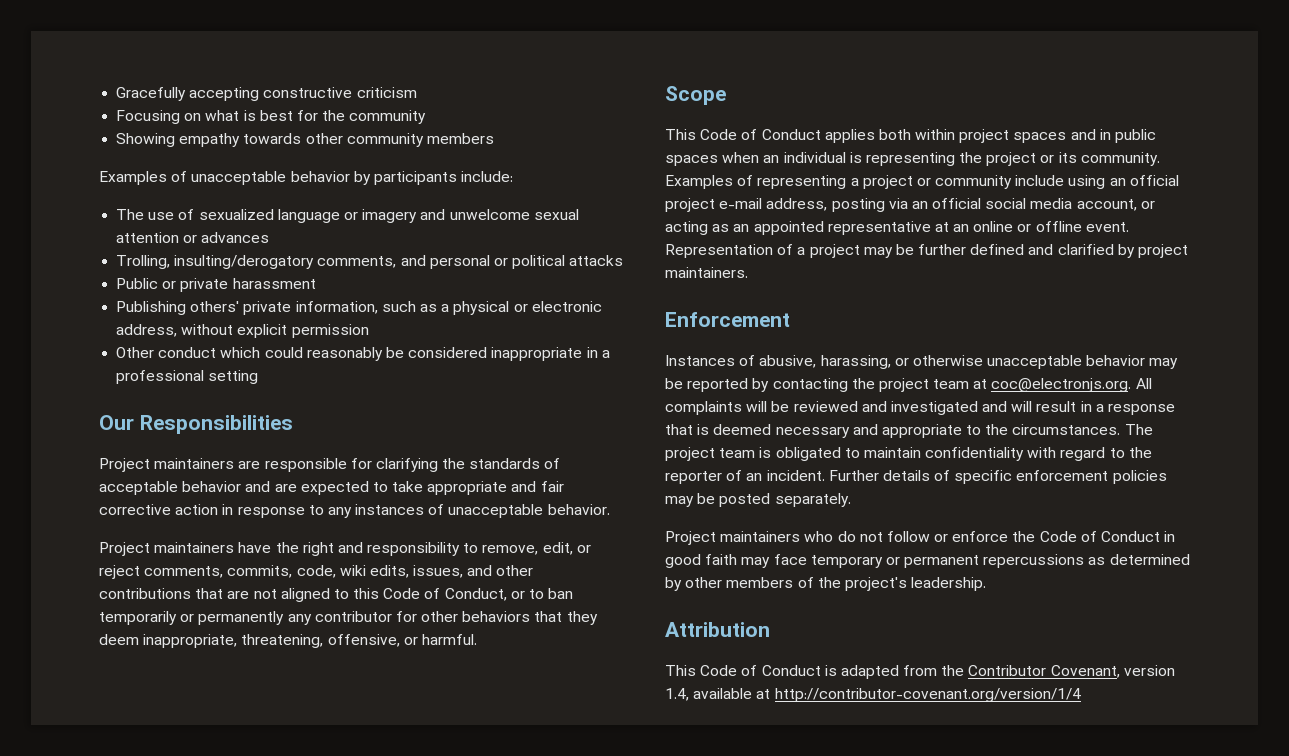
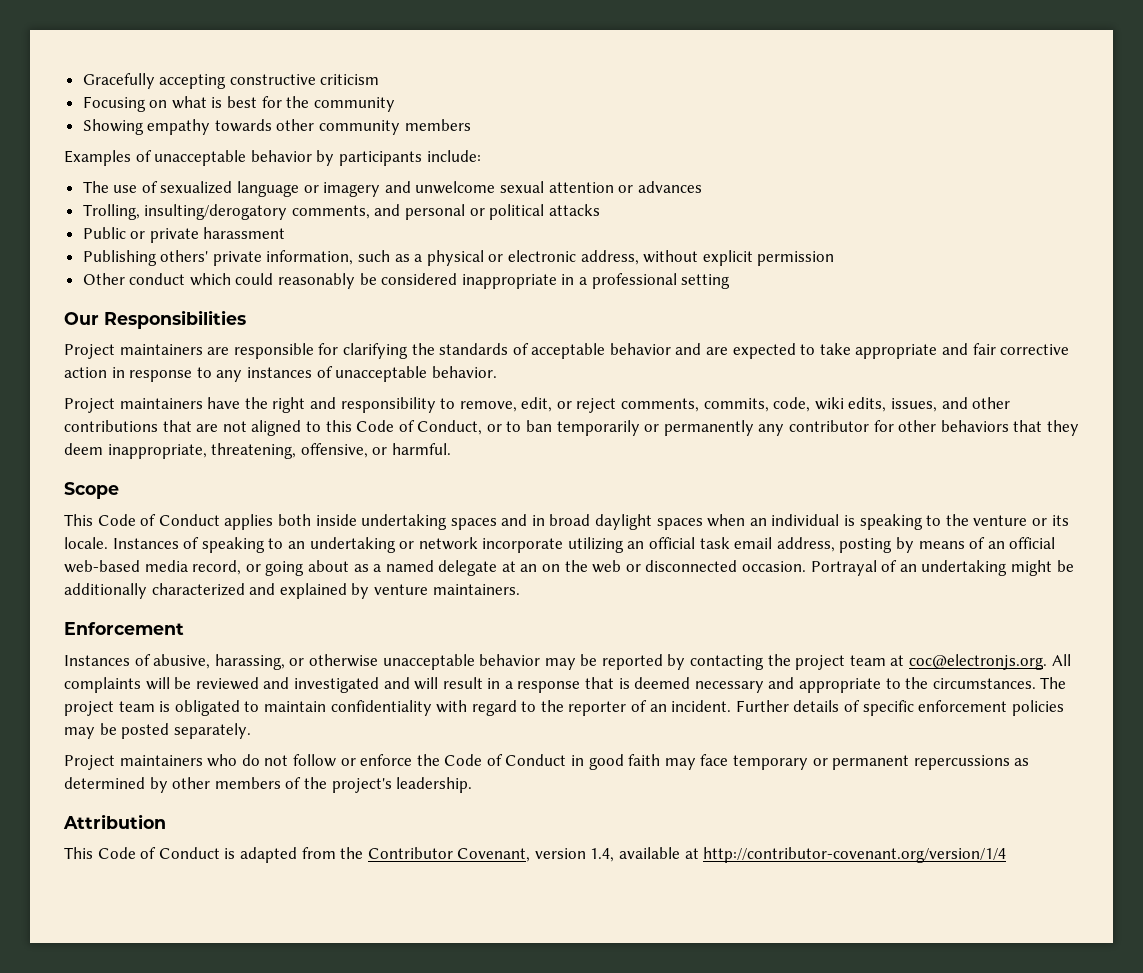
[915,129,1010,143] within project -> [315,514,448,530] inside undertaking
[1115,129,1157,143] public -> [549,514,653,530] broad daylight
[865,152,1160,166] [665,175,1179,189] [665,198,1155,212] [665,221,1129,235] [665,244,1189,258] representing the project or its community. Examples of representing a project or community include using an official project e-mail address, posting via an official social media account, or acting as an appointed representative at an online or offline event. Representation of a project may be further defined and clarified by project -> [859,514,1069,530] [64,537,1056,553] [64,560,1074,576] [64,583,428,599] speaking to the venture or its locale. Instances of speaking to an undertaking or network incorporate utilizing an official task email address, posting by means of an official web-based media record, or going about as a named delegate at an on the web or disconnected occasion. Portrayal of an undertaking might be additionally characterized and explained by venture

